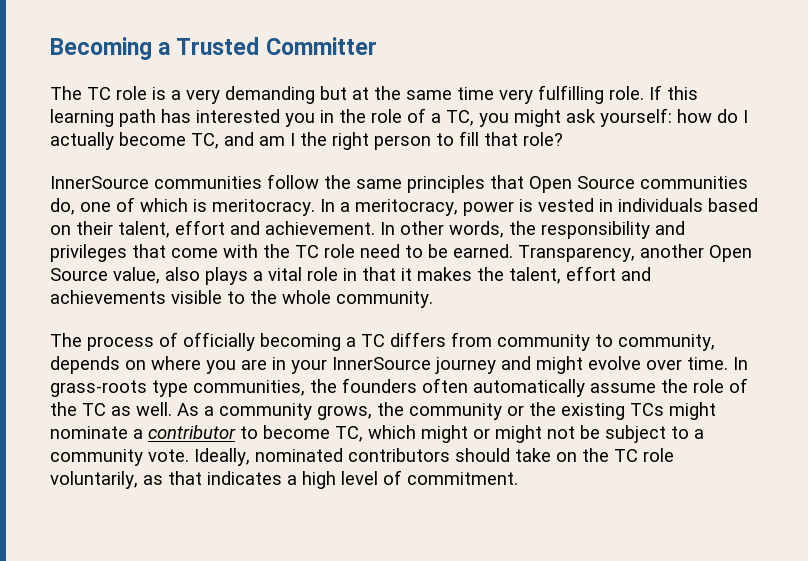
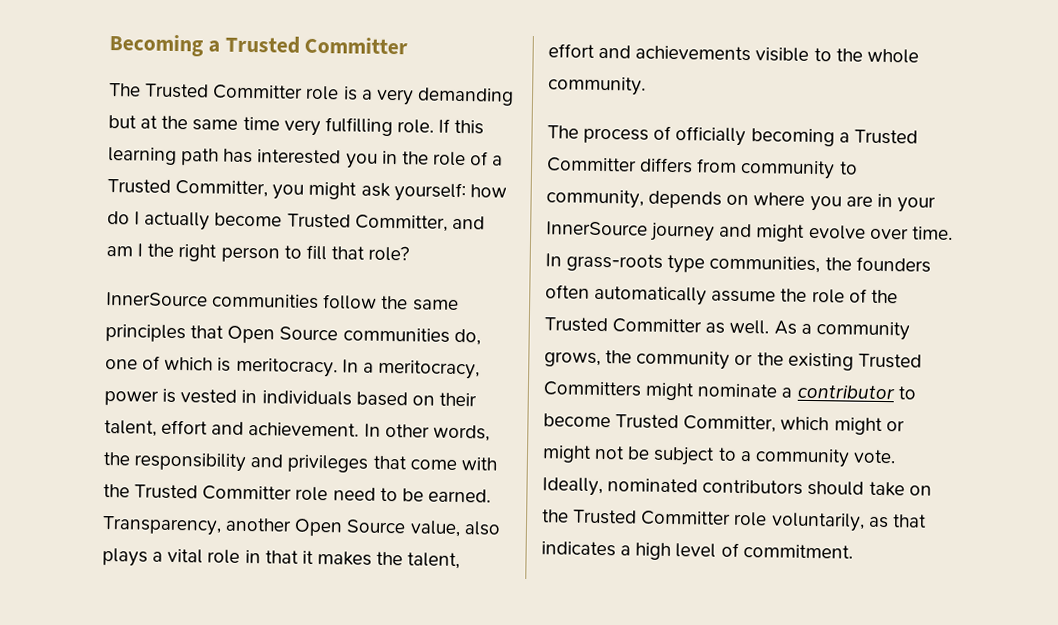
[87,87,111,100] TC -> [145,83,304,100] Trusted Committer
[446,110,474,126] TC, -> [107,179,269,198] Trusted Committer,
[191,133,219,149] TC, -> [286,213,448,232] Trusted Committer,
[295,245,319,258] TC -> [134,484,293,501] Trusted Committer
[361,334,385,347] TC -> [853,129,918,145] [546,157,637,173] Trusted Committer
[82,403,106,416] TC -> [544,317,703,334] Trusted Committer
[630,403,664,416] TCs -> [857,353,922,369] [543,381,642,397] Trusted Committers
[335,426,363,442] TC, -> [615,414,777,433] Trusted Committer,
[614,449,638,462] TC -> [573,509,732,526] Trusted Committer

